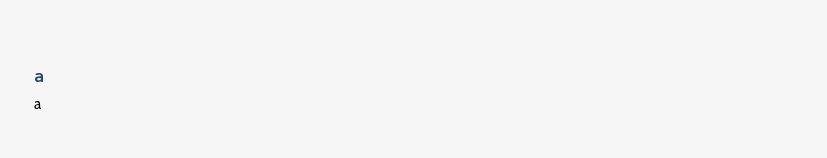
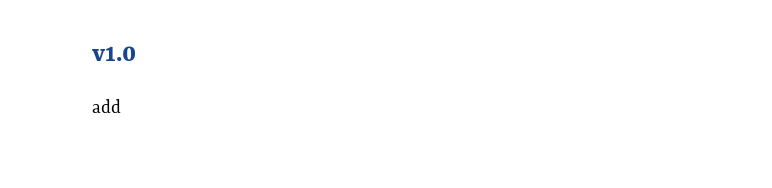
[34,73,44,82] [34,101,42,109] a // a -> [92,46,136,61] [92,99,121,113] v1.0 // add

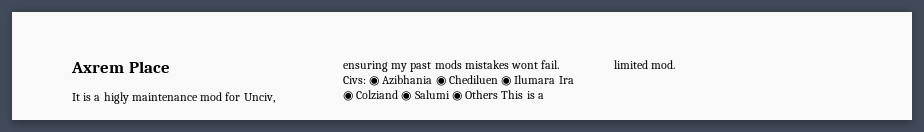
[92,46,136,61] [92,99,121,113] v1.0 // add -> [71,61,170,73] [72,92,275,104] [343,60,560,72] [343,75,574,86] [343,90,544,101] [614,60,676,69] Axrem Place // It is a higly maintenance mod for Unciv, ensuring my past mods mistakes wont fail. Civs: ◉ Azibhania ◉ Chediluen ◉ Ilumara Ira ◉ Colziand ◉ Salumi ◉ Others This is a limited mod.

